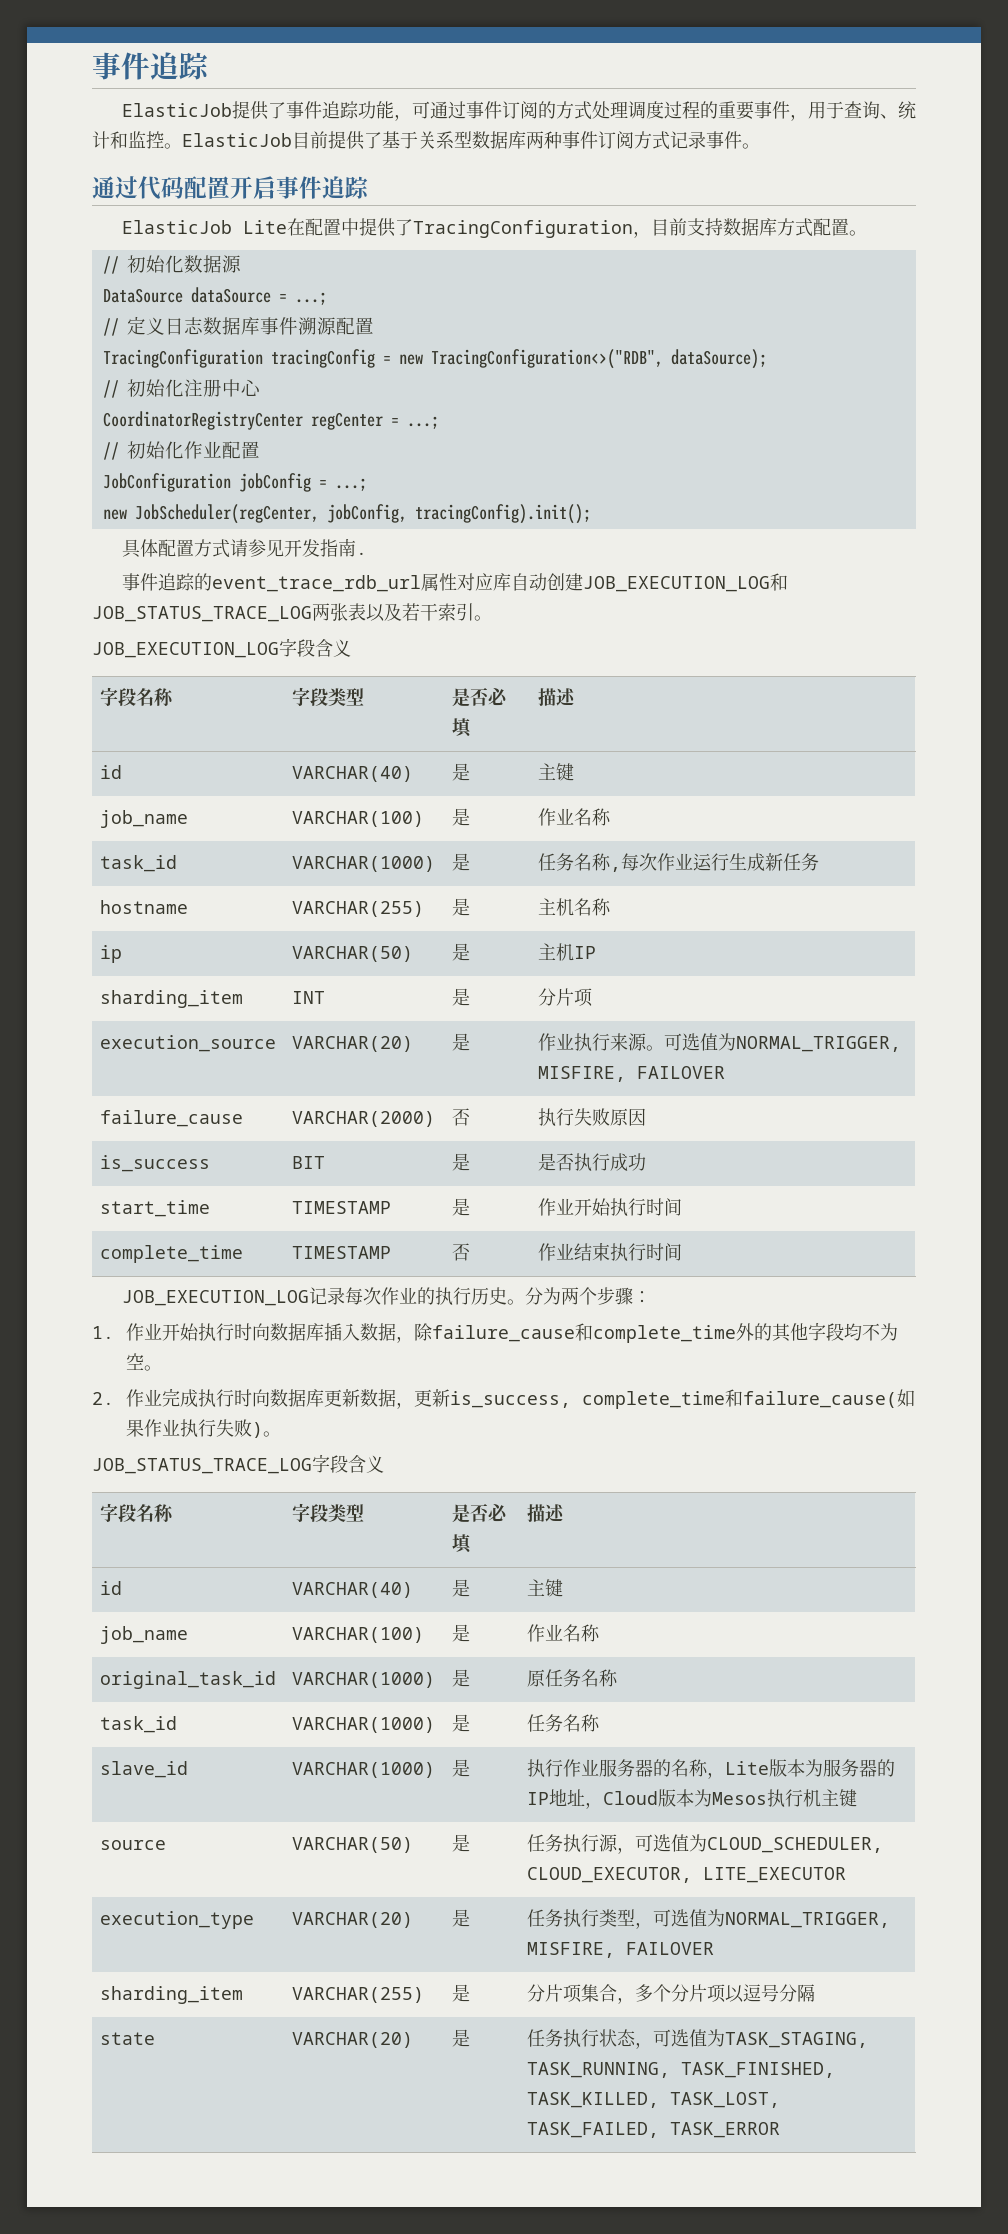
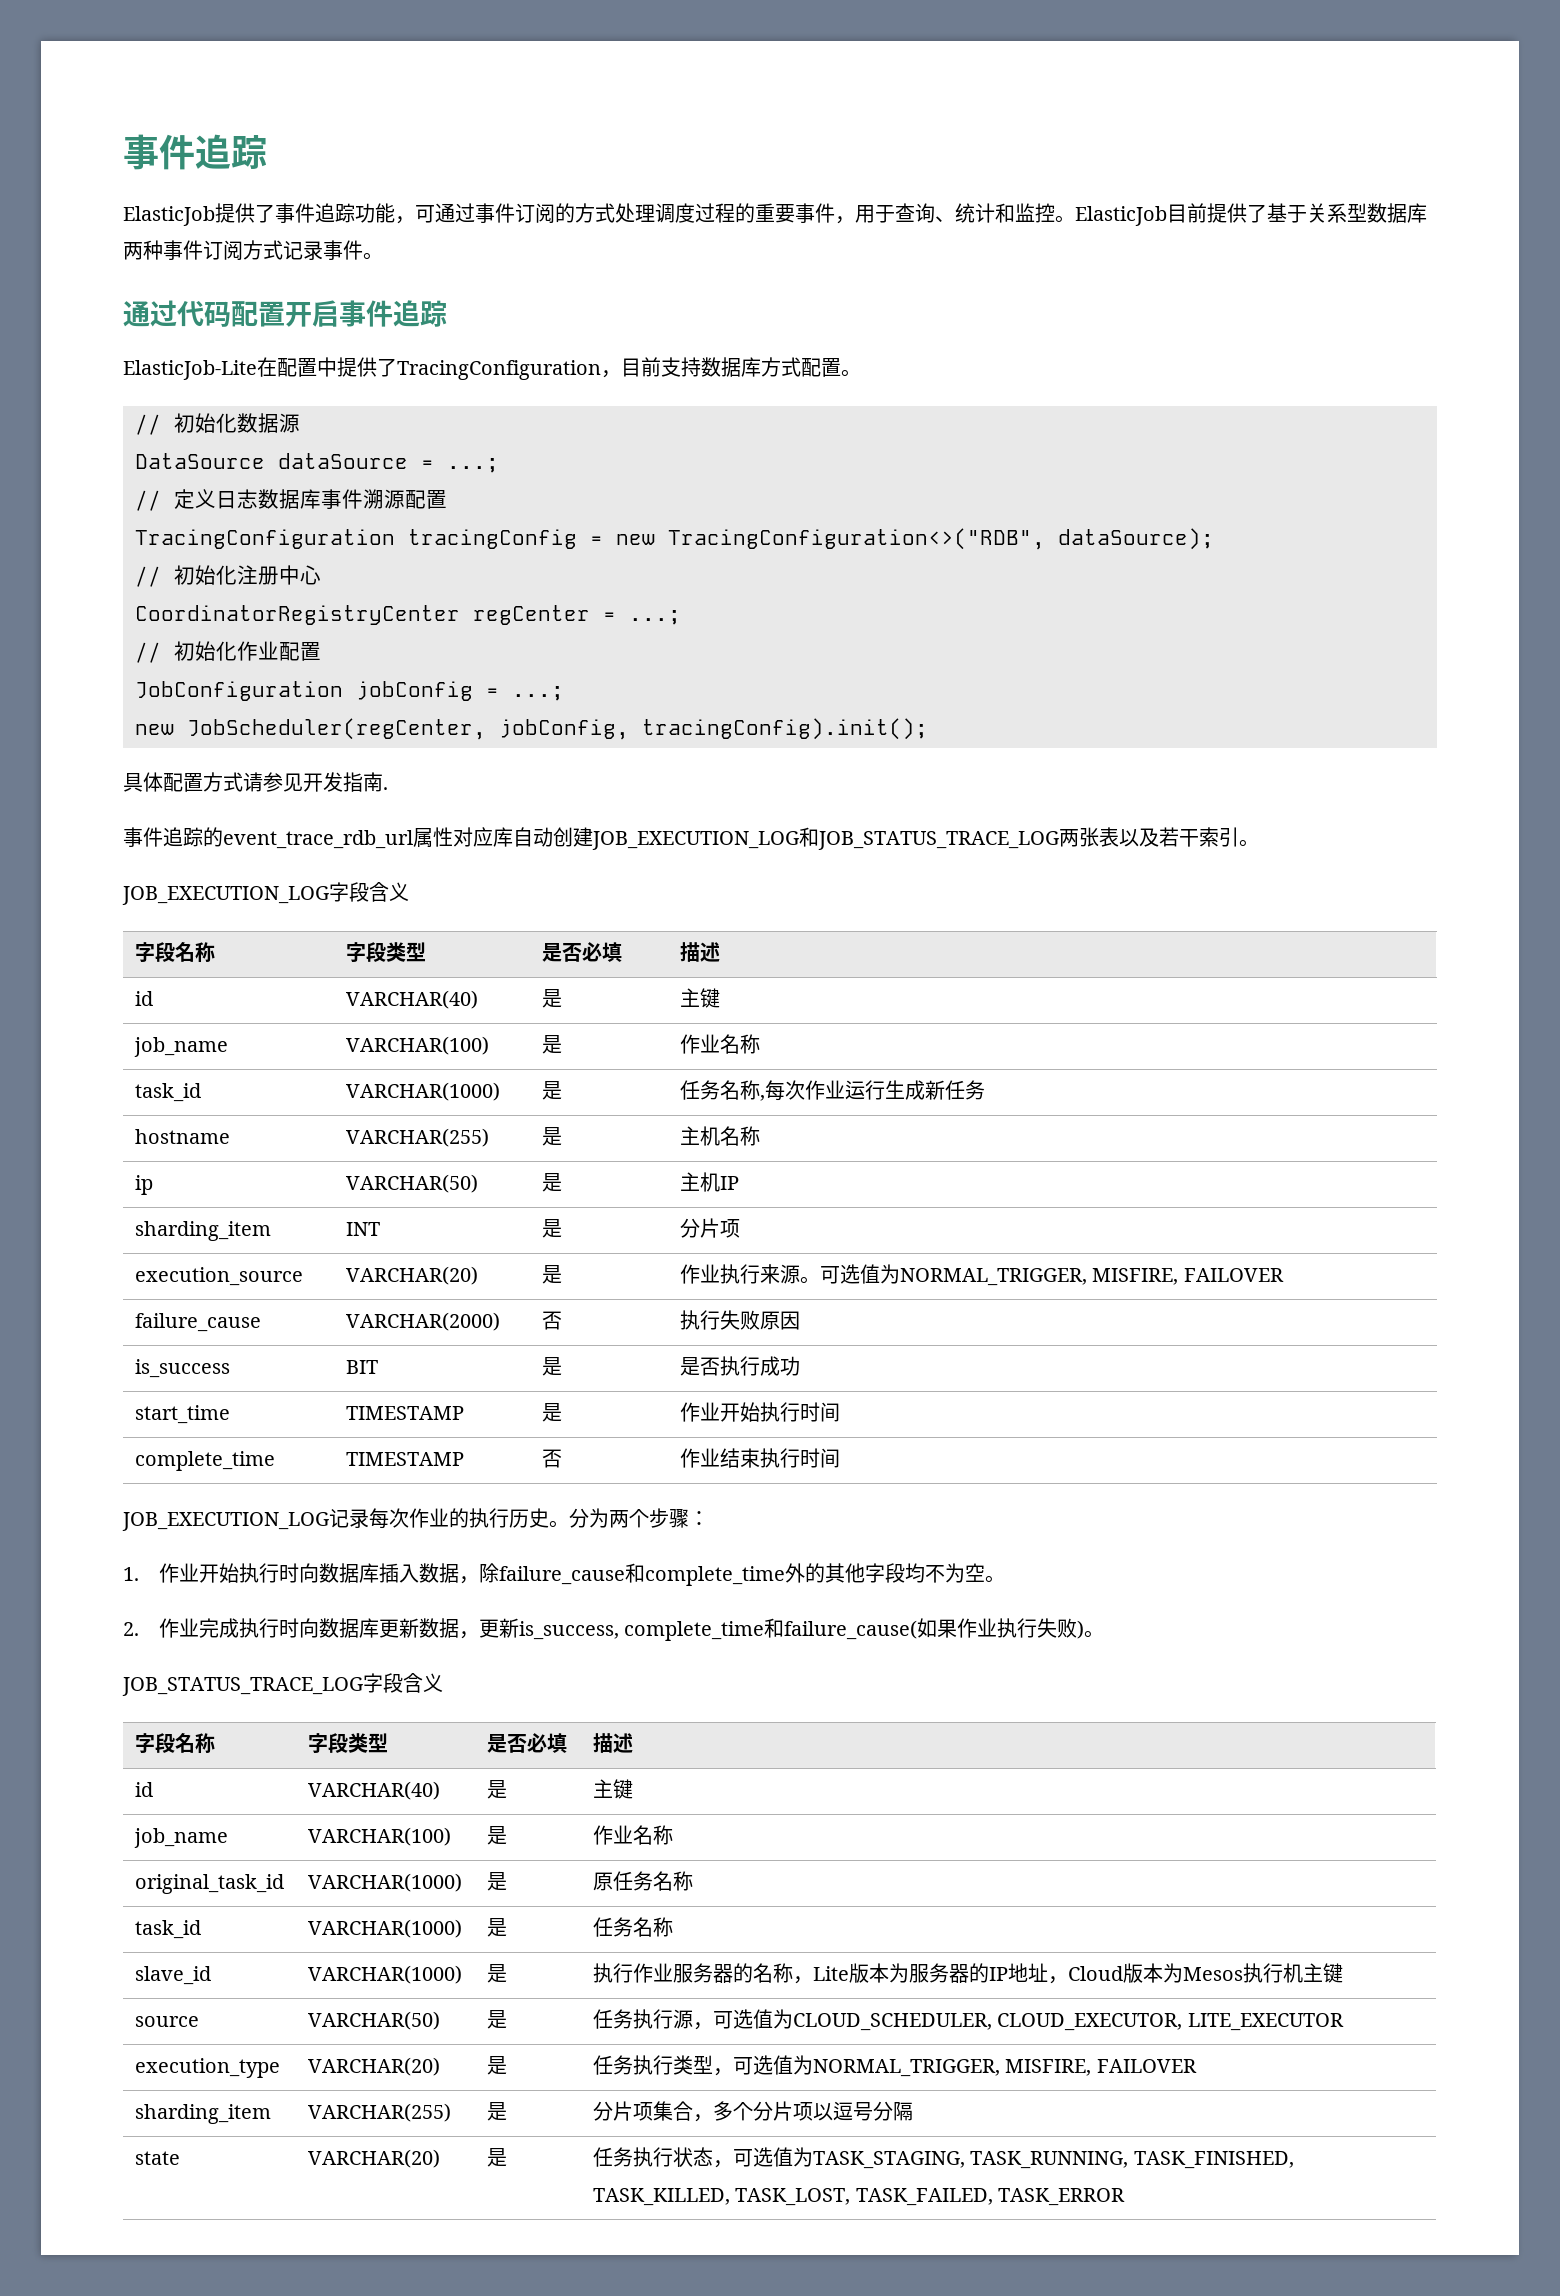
[121,220,287,234] ElasticJob Lite -> [123,360,257,380] ElasticJob-Lite

